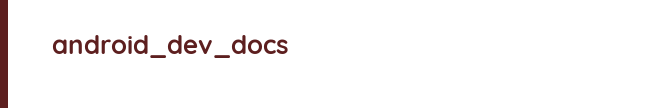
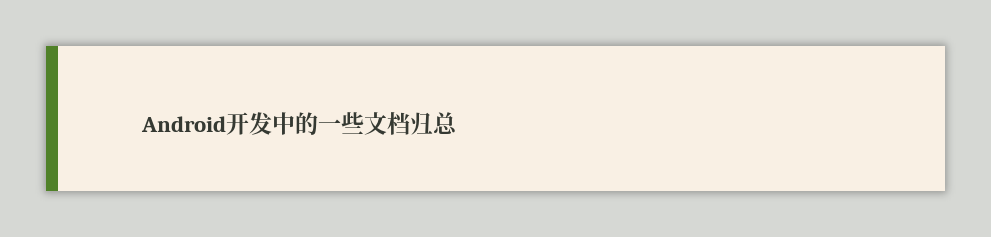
[52,35,289,58] android_dev_docs -> [141,112,458,135] Android开发中的一些文档归总

